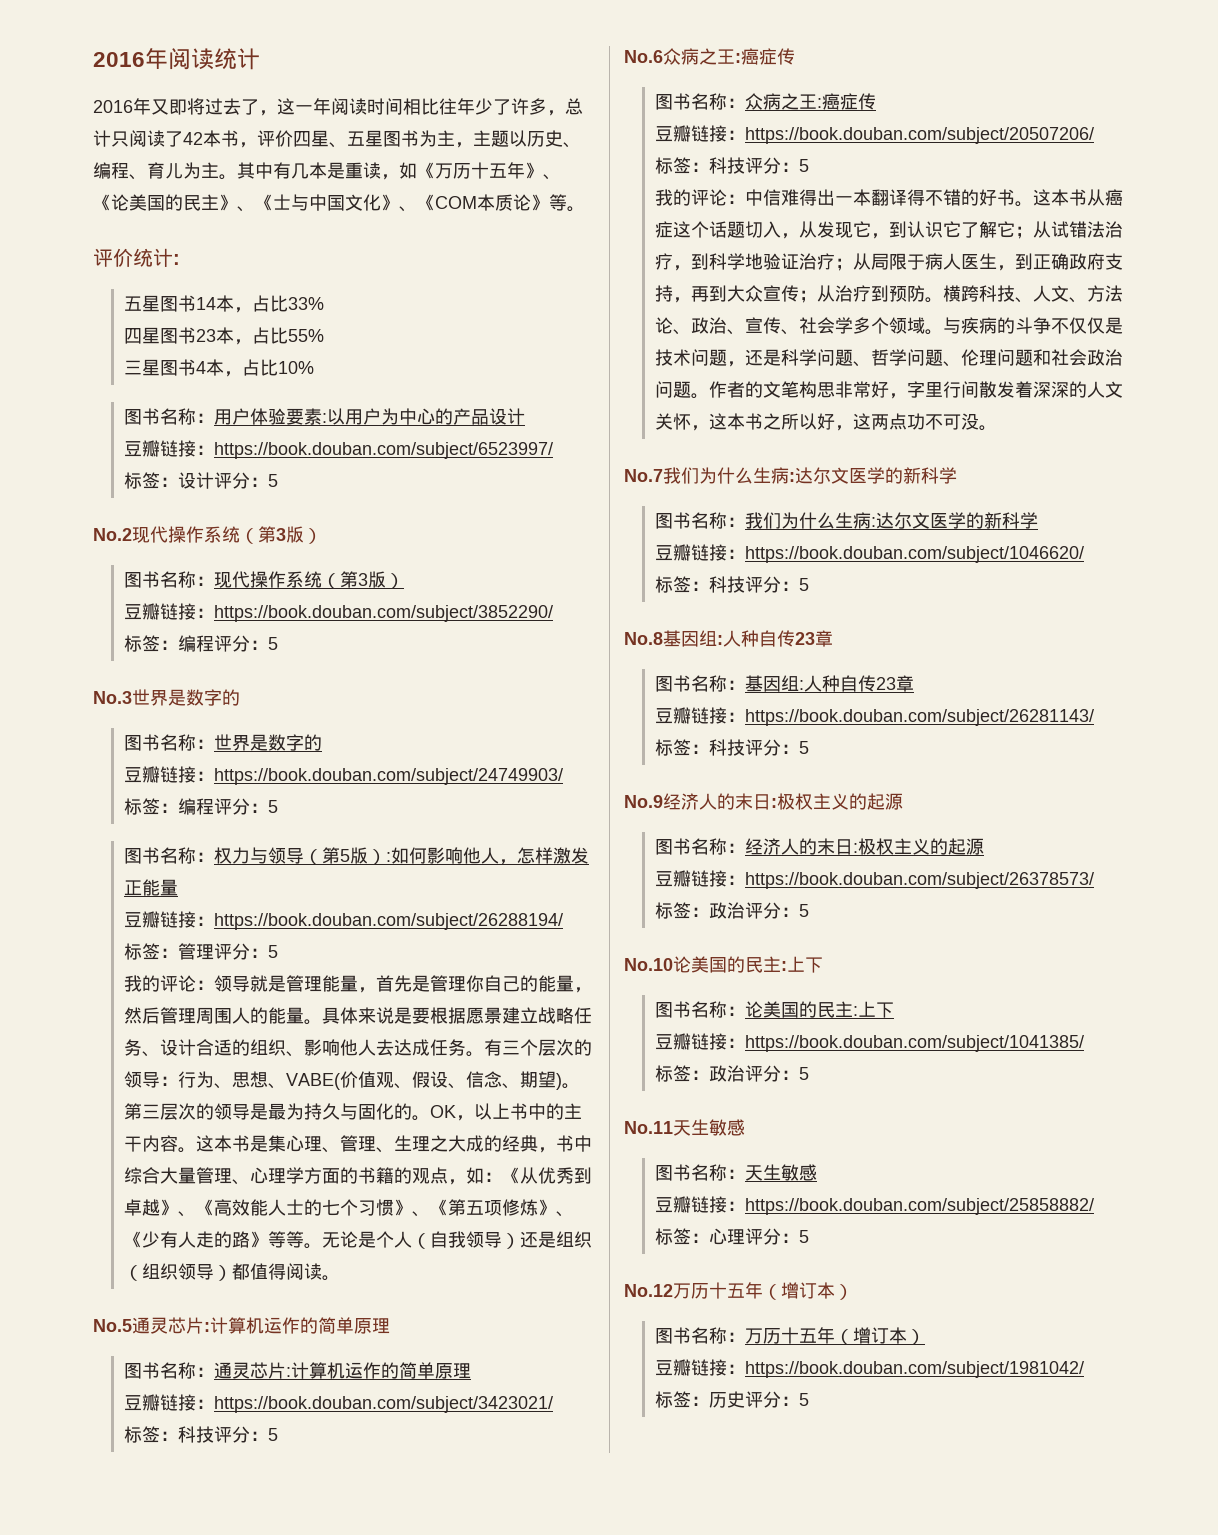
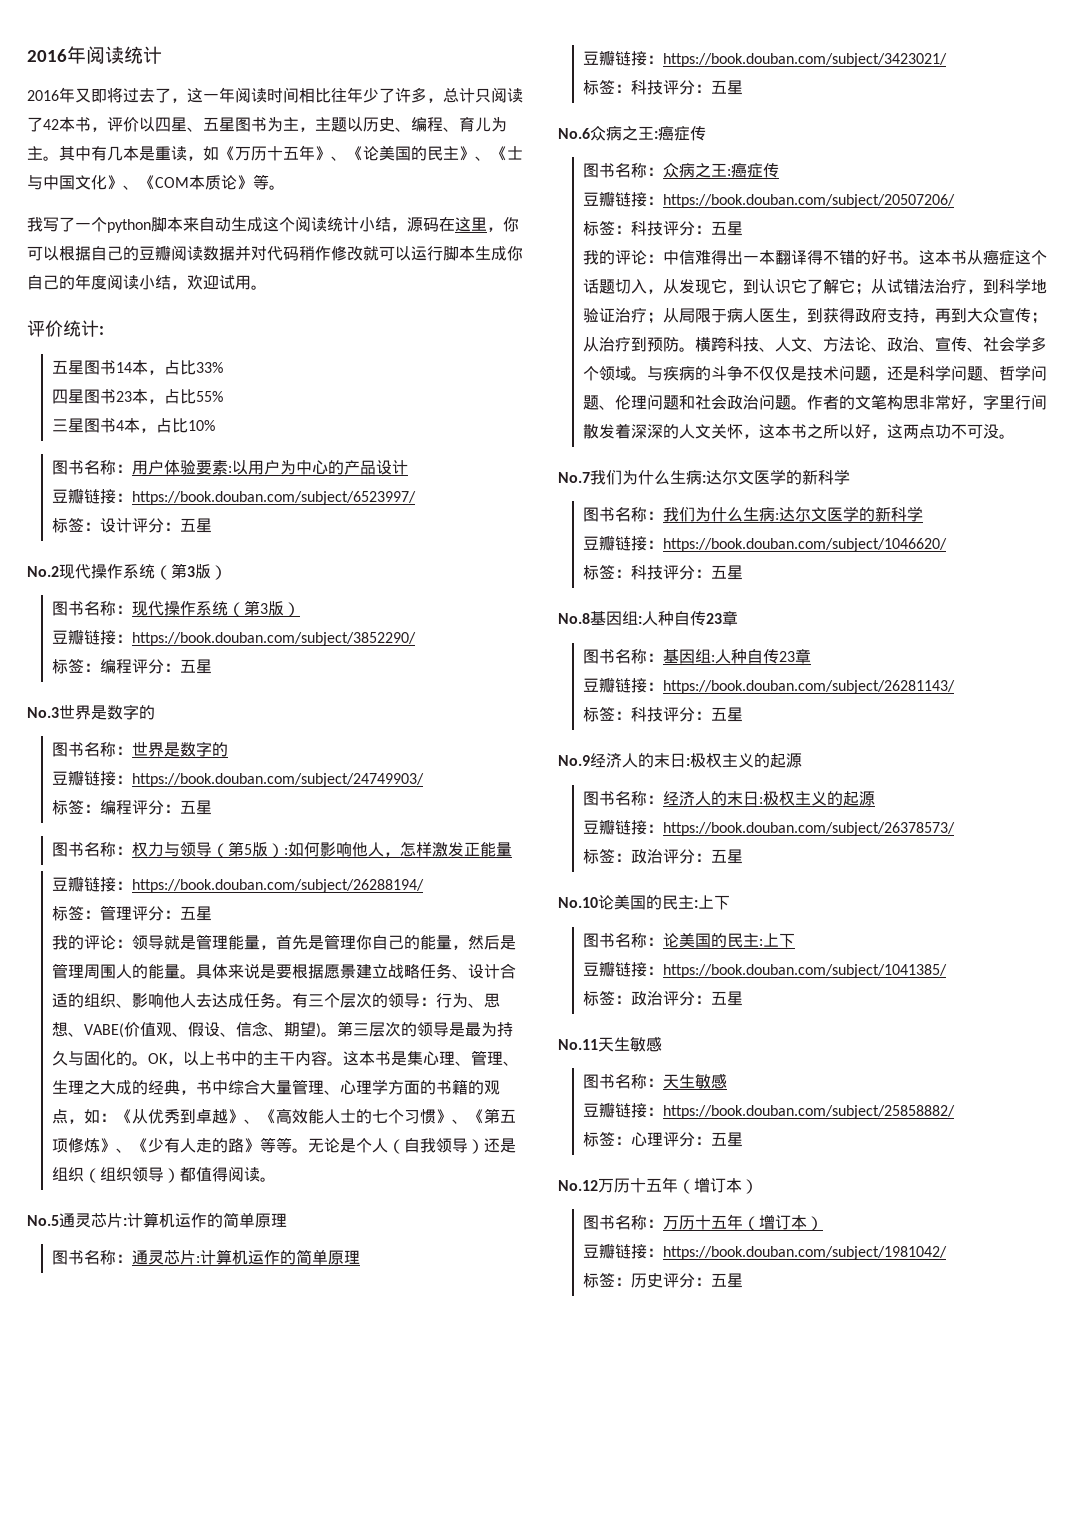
(293, 138) none -> [139,117,155,132] 以
(585, 209) none -> [27,216,519,233] [27,245,523,261] [27,274,267,290] // 我写了一个python脚本来自动生成这个阅读统计小结，源码在这里，你可以根据自己的豆瓣阅读数据并对代码稍作修改就可以运行脚本生成你自己的年度阅读小结，欢迎试用。
[267,474,278,487] 5 -> [179,518,212,533] 五星
[267,637,278,650] 5 -> [179,659,212,674] 五星
[267,800,278,813] 5 -> [179,800,212,815] 五星
[267,945,278,958] 5 -> [179,906,212,921] 五星
(160, 1015) none -> [499,935,516,950] 是
[267,1428,278,1441] 5 -> [710,80,743,95] 五星
[798,159,809,172] 5 -> [710,221,743,236] 五星
[1032,253,1069,270] 正确 -> [822,308,855,323] 获得
[798,578,809,591] 5 -> [710,565,743,580] 五星
[798,741,809,754] 5 -> [710,707,743,722] 五星
[798,904,809,917] 5 -> [710,849,743,864] 五星
[798,1067,809,1080] 5 -> [710,991,743,1006] 五星
[798,1230,809,1243] 5 -> [710,1132,743,1147] 五星
[798,1393,809,1406] 5 -> [710,1273,743,1288] 五星

